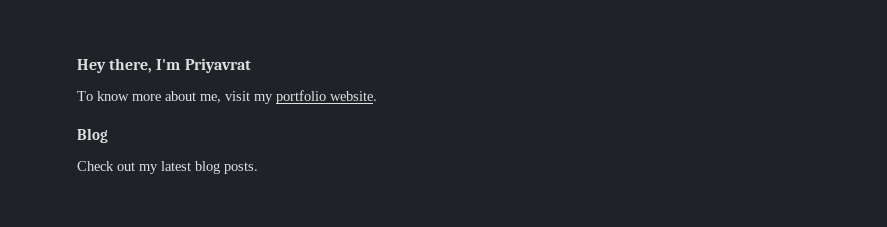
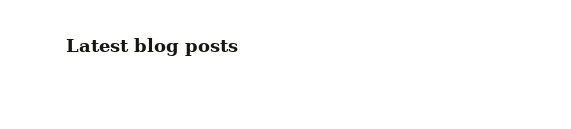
[77,58,251,73] [77,90,377,104] [77,128,108,143] [77,161,258,174] Hey there, I'm Priyavrat // To know more about me, visit my portfolio website. // Blog // Check out my latest blog posts. -> [66,38,238,56] Latest blog posts

